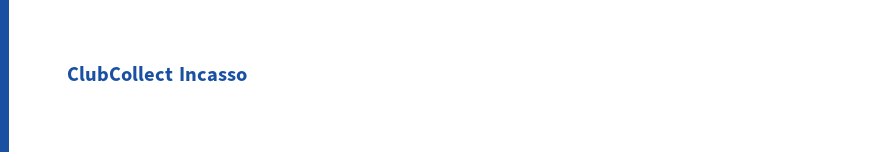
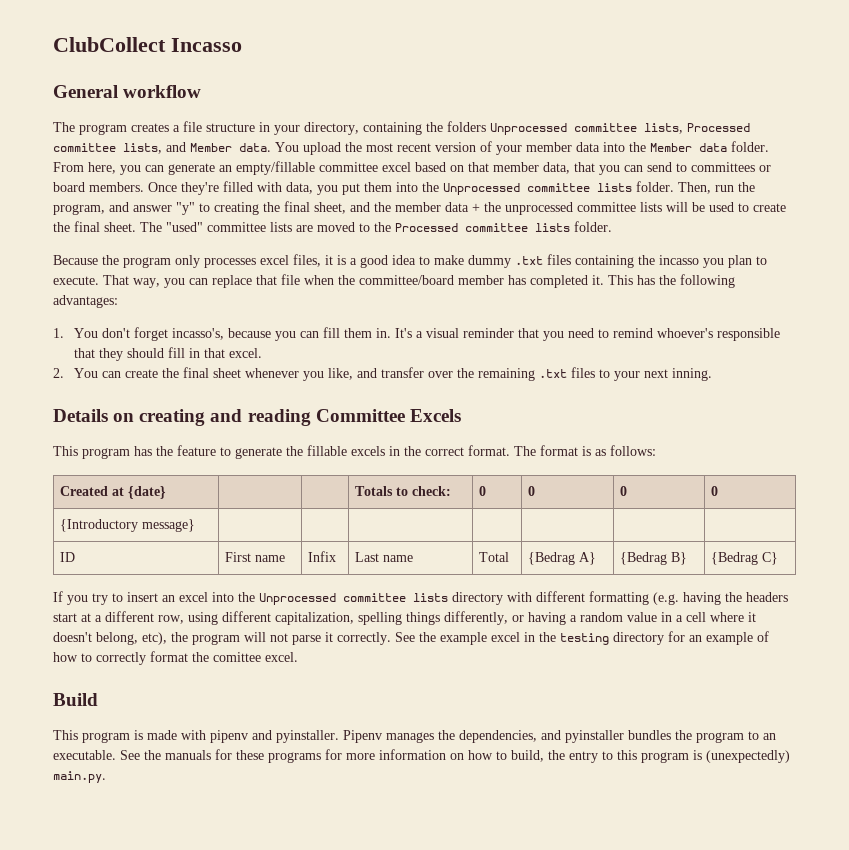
(247, 74) none -> [53,85,202,98] [53,121,750,135] [53,141,769,155] [53,161,771,175] [53,181,755,195] [53,201,786,215] [53,221,612,232] [53,254,767,268] [53,274,735,288] [53,295,118,308] [53,327,780,341] [73,347,262,361] [53,367,712,381] [53,409,461,426] [53,445,656,459] [59,486,166,499] [354,486,451,496] [478,486,486,496] [527,486,535,496] [619,486,627,496] [710,486,718,496] [59,519,195,532] [59,552,75,562] [224,552,285,562] [307,551,336,562] [354,552,413,562] [478,552,509,562] [527,552,596,565] [619,552,687,565] [710,552,778,565] [53,591,788,605] [53,611,756,625] [53,631,769,645] [53,651,298,665] [53,693,98,706] [53,730,776,743] [53,749,790,763] [53,771,106,783] // General workflow // The program creates a file structure in your directory, containing the folders Unprocessed committee lists, Processed committee lists, and Member data. You upload the most recent version of your member data into the Member data folder. From here, you can generate an empty/fillable committee excel based on that member data, that you can send to committees or board members. Once they're filled with data, you put them into the Unprocessed committee lists folder. Then, run the program, and answer "y" to creating the final sheet, and the member data + the unprocessed committee lists will be used to create the final sheet. The "used" committee lists are moved to the Processed committee lists folder. // Because the program only processes excel files, it is a good idea to make dummy .txt files containing the incasso you plan to execute. That way, you can replace that file when the committee/board member has completed it. This has the following advantages: // 1. You don't forget incasso's, because you can fill them in. It's a visual reminder that you need to remind whoever's responsible that they should fill in that excel. // 2. You can create the final sheet whenever you like, and transfer over the remaining .txt files to your next inning. // Details on creating and reading Committee Excels // This program has the feature to generate the fillable excels in the correct format. The format is as follows: // Created at {date} | | | Totals to check: | 0 | 0 | 0 | 0 // {Introductory message} | | | | | | | // ID | First name | Infix | Last name | Total | {Bedrag A} | {Bedrag B} | {Bedrag C} // If you try to insert an excel into the Unprocessed committee lists directory with different formatting (e.g. having the headers start at a different row, using different capitalization, spelling things differently, or having a random value in a cell where it doesn't belong, etc), the program will not parse it correctly. See the example excel in the testing directory for an example of how to correctly format the comittee excel. // Build // This program is made with pipenv and pyinstaller. Pipenv manages the dependencies, and pyinstaller bundles the program to an executable. See the manuals for these programs for more information on how to build, the entry to this program is (unexpectedly) main.py.

